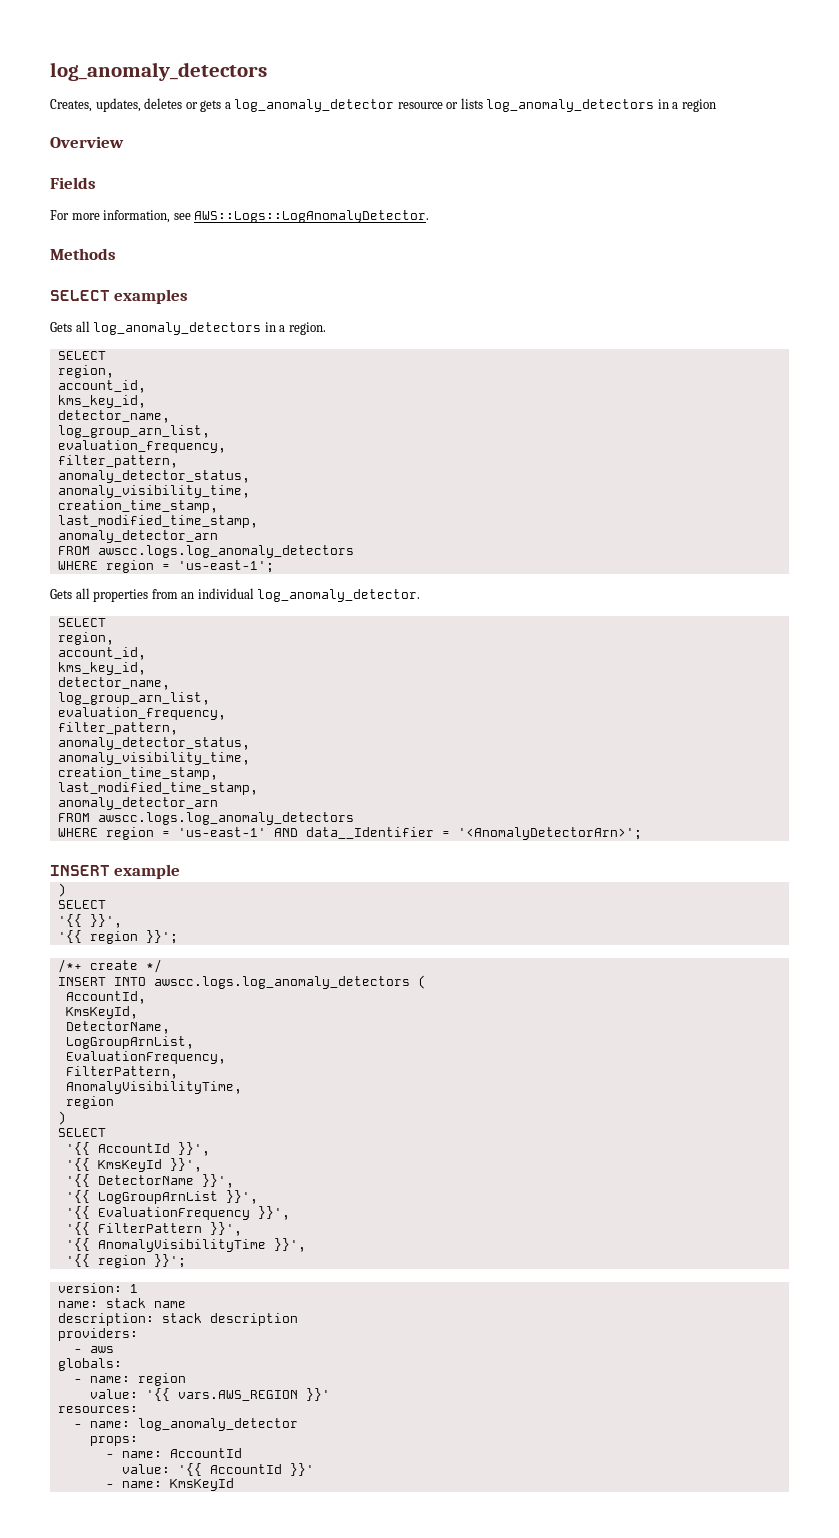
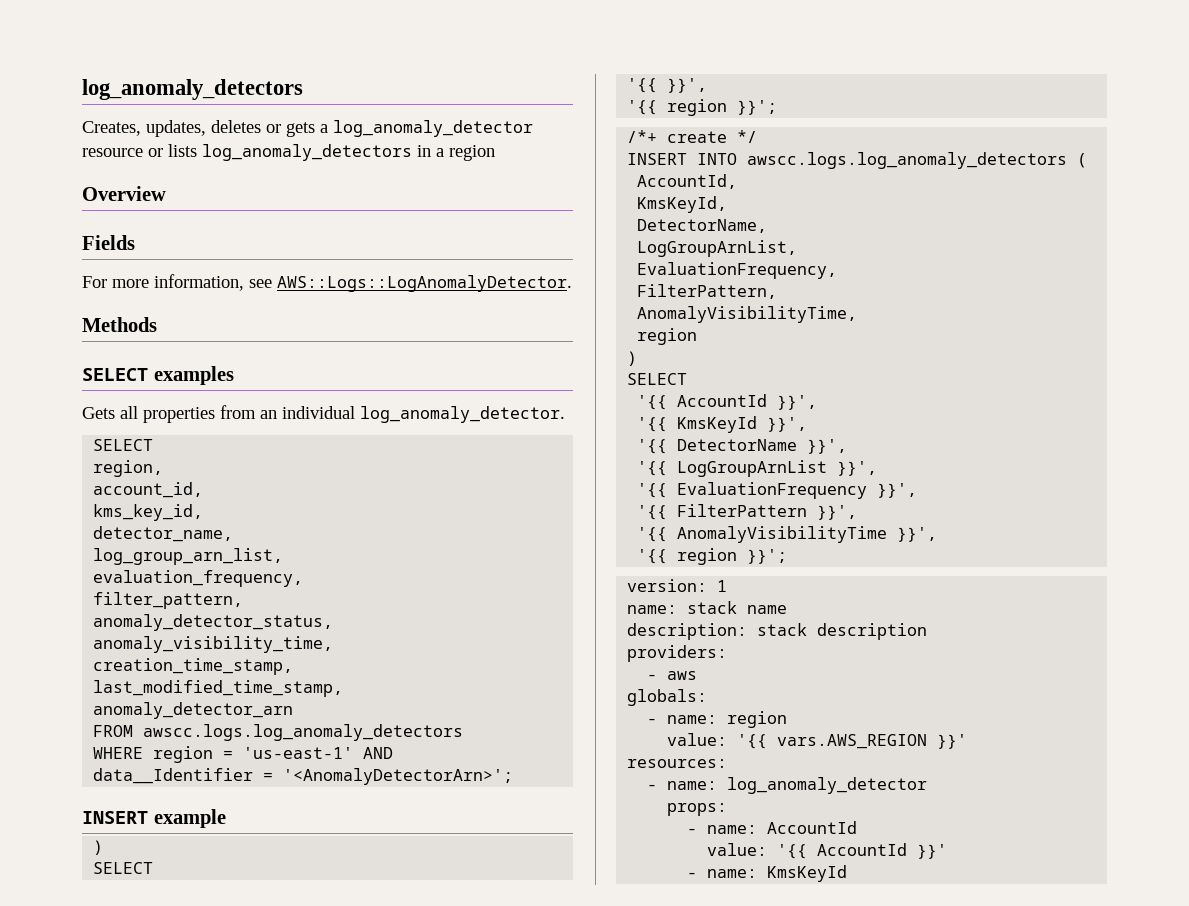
[50,321,326,335] [57,351,106,360] [57,365,114,378] [57,380,146,393] [57,395,146,408] [57,410,170,423] [57,425,210,438] [57,440,226,453] [57,455,178,468] [57,470,250,483] [57,485,250,498] [57,500,218,513] [57,515,258,528] [57,530,218,543] [57,545,354,558] [57,560,274,573] // Gets all log_anomaly_detectors in a region. // SELECT // region, // account_id, // kms_key_id, // detector_name, // log_group_arn_list, // evaluation_frequency, // filter_pattern, // anomaly_detector_status, // anomaly_visibility_time, // creation_time_stamp, // last_modified_time_stamp, // anomaly_detector_arn // FROM awscc.logs.log_anomaly_detectors // WHERE region = 'us-east-1'; -> (234, 375) none

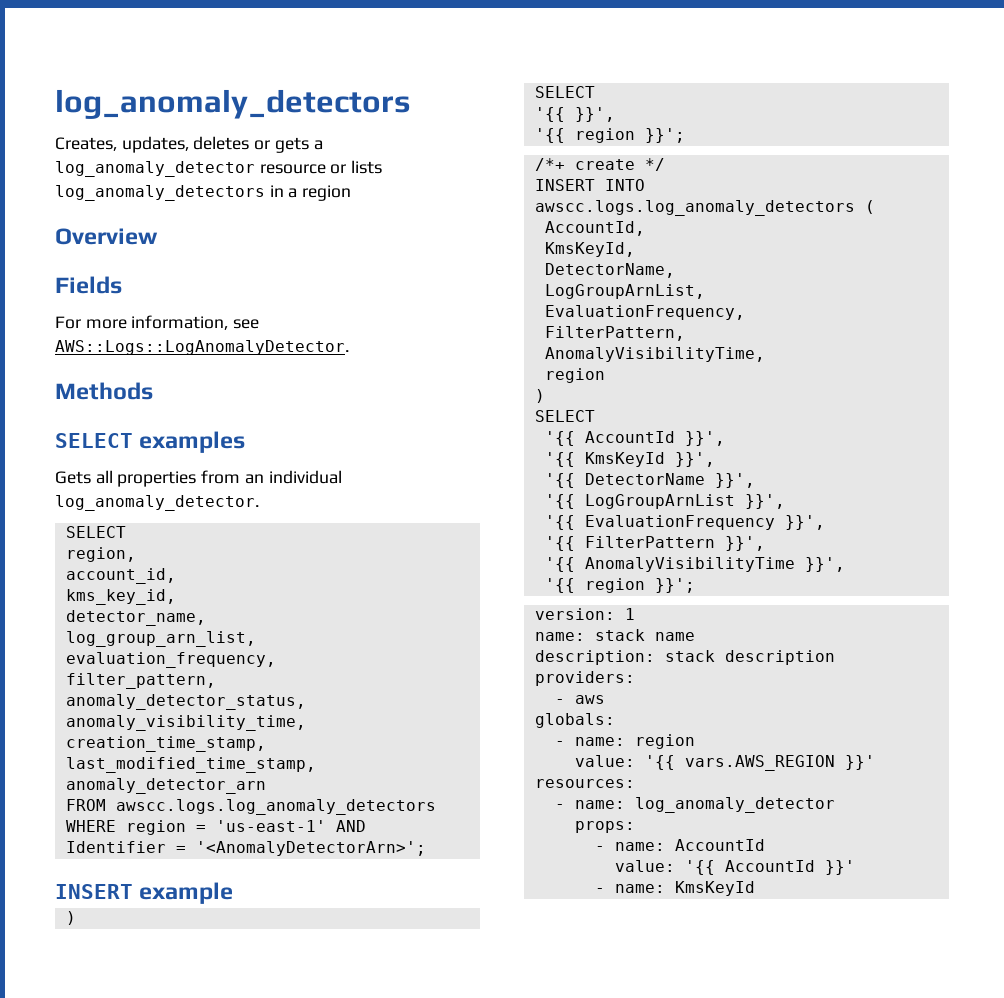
[93,768,254,784] data__Identifier -> [65,841,166,853] Identifier

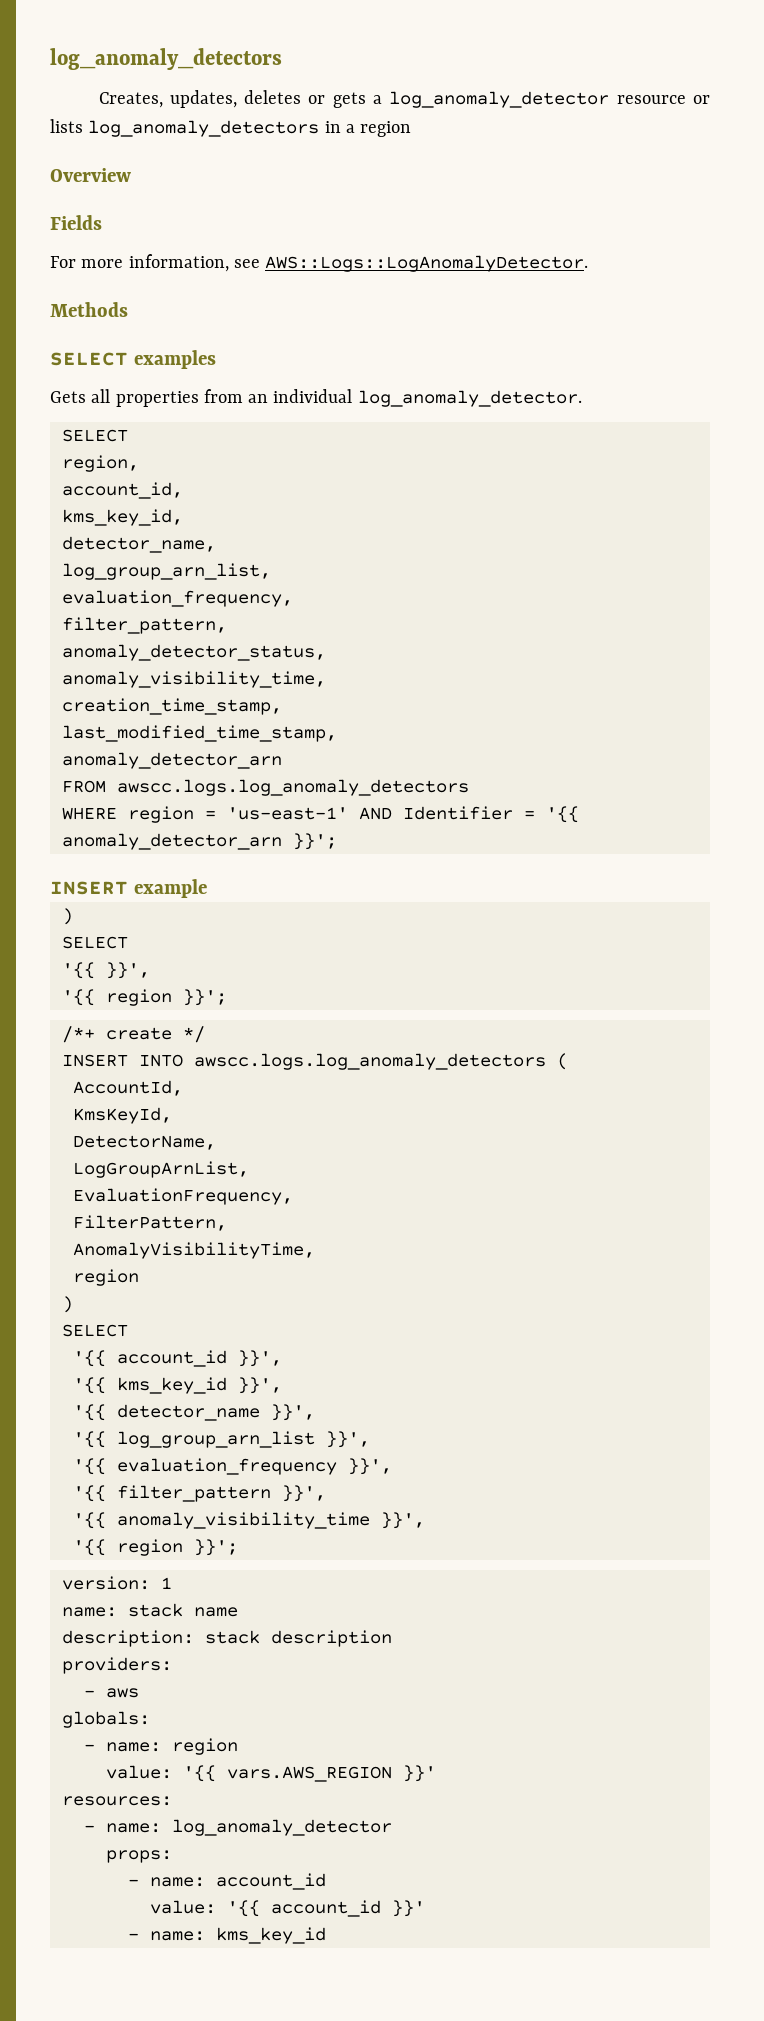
[195,841,426,856] '<AnomalyDetectorArn>'; -> [545,806,579,823] [61,833,337,850] '{{ anomaly_detector_arn }}';
[584,431,725,446] [544,452,715,467] [544,473,755,488] [544,494,785,509] [544,515,825,530] [544,536,765,551] [544,557,795,572] AccountId }}', // '{{ KmsKeyId }}', // '{{ DetectorName }}', // '{{ LogGroupArnList }}', // '{{ EvaluationFrequency }}', // '{{ FilterPattern }}', // '{{ AnomalyVisibilityTime -> [116,1350,282,1367] [72,1377,282,1394] [72,1404,315,1421] [72,1431,370,1448] [72,1458,392,1475] [72,1485,326,1502] [72,1512,370,1529] account_id }}', // '{{ kms_key_id }}', // '{{ detector_name }}', // '{{ log_group_arn_list }}', // '{{ evaluation_frequency }}', // '{{ filter_pattern }}', // '{{ anomaly_visibility_time
[674,839,765,851] [614,860,815,875] AccountId // value: '{{ AccountId -> [215,1873,326,1890] [149,1900,381,1917] account_id // value: '{{ account_id
[674,881,755,896] KmsKeyId -> [215,1927,326,1944] kms_key_id

